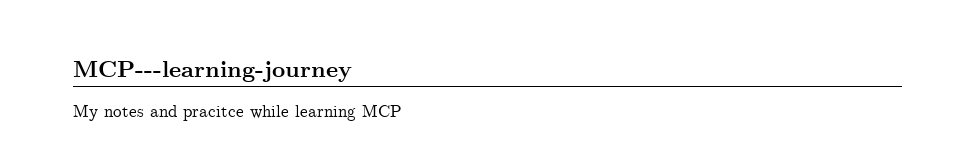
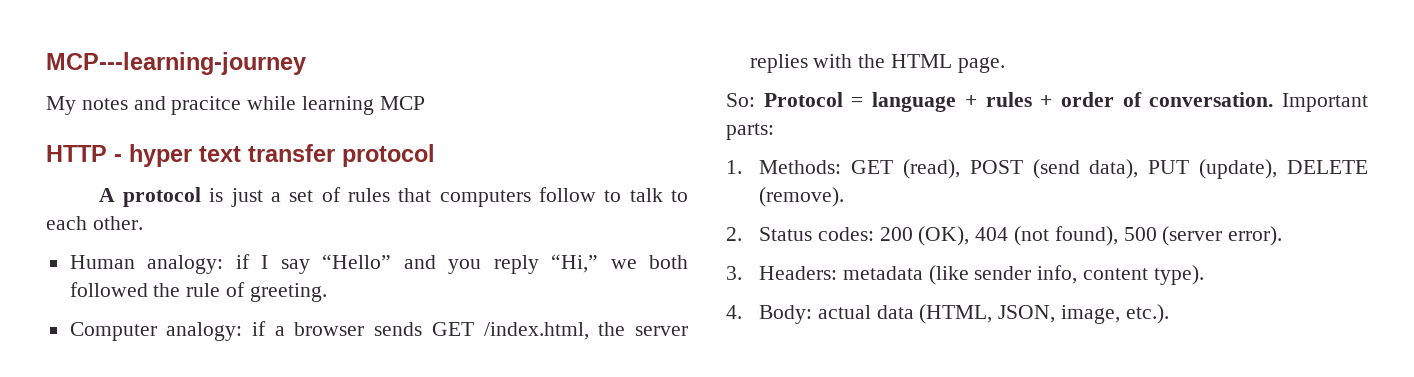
(402, 110) none -> [46,144,435,167] [98,187,688,207] [46,216,143,230] [69,254,689,274] [69,282,327,302] [69,321,688,341] [749,54,1005,73] [726,92,1368,112] [726,123,774,140] [726,159,1368,179] [759,187,845,207] [726,226,1283,246] [726,265,1204,285] [726,304,1169,324] // HTTP - hyper text transfer protocol // A protocol is just a set of rules that computers follow to talk to each other. // Human analogy: if I say “Hello” and you reply “Hi,” we both followed the rule of greeting. // Computer analogy: if a browser sends GET /index.html, the server replies with the HTML page. // So: Protocol = language + rules + order of conversation. Important parts: // 1. Methods: GET (read), POST (send data), PUT (update), DELETE (remove). // 2. Status codes: 200 (OK), 404 (not found), 500 (server error). // 3. Headers: metadata (like sender info, content type). // 4. Body: actual data (HTML, JSON, image, etc.).

